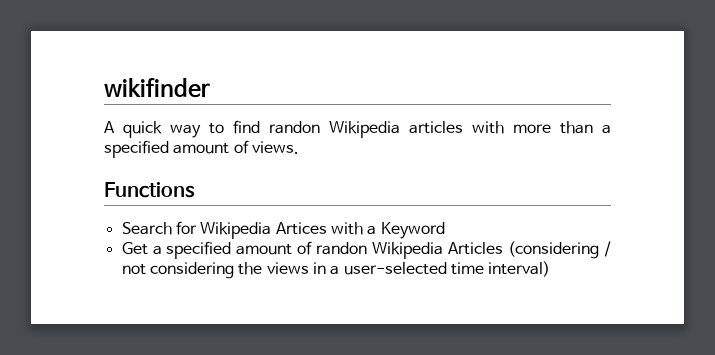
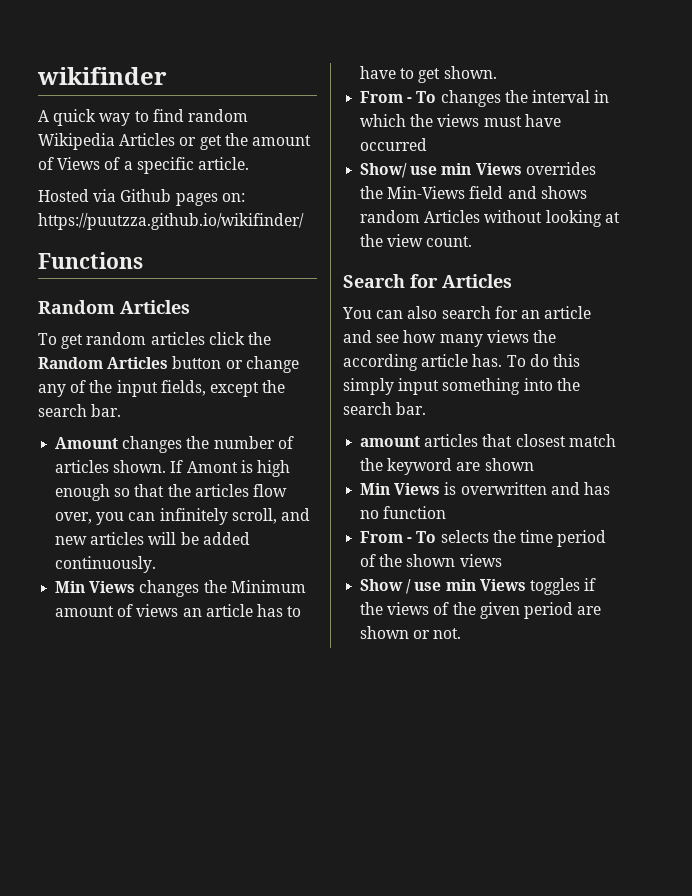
[269,121,611,138] [104,140,299,158] [104,182,195,198] [121,221,445,239] [121,241,611,259] [121,261,551,279] randon Wikipedia articles with more than a specified amount of views. // Functions // Search for Wikipedia Artices with a Keyword // Get a specified amount of randon Wikipedia Articles (considering / not considering the views in a user-selected time interval) -> [187,109,248,122] [38,133,311,150] [38,157,249,174] [38,189,245,206] [38,213,304,230] [38,252,143,269] [38,300,190,314] [38,332,271,349] [38,356,299,373] [38,380,286,397] [38,404,122,417] [55,436,294,453] [55,460,290,477] [55,484,287,501] [55,508,310,525] [55,532,250,545] [55,556,157,573] [55,580,306,597] [55,604,302,617] [360,66,497,83] [360,90,610,107] [360,114,561,127] [360,138,428,151] [360,162,596,178] [360,186,587,199] [360,210,620,227] [360,234,473,247] [343,274,512,288] [342,306,592,319] [343,330,556,347] [343,354,580,371] [343,378,580,395] [343,402,427,415] [360,434,616,447] [360,458,534,475] [360,482,610,495] [360,506,447,519] [360,530,607,547] [360,554,502,567] [360,578,597,595] [360,602,602,619] [360,626,462,639] random Wikipedia Articles or get the amount of Views of a specific article. // Hosted via Github pages on: https://puutzza.github.io/wikifinder/ // Functions // Random Articles // To get random articles click the Random Articles button or change any of the input fields, except the search bar. // Amount changes the number of articles shown. If Amont is high enough so that the articles flow over, you can infinitely scroll, and new articles will be added continuously. // Min Views changes the Minimum amount of views an article has to have to get shown. // From - To changes the interval in which the views must have occurred // Show/ use min Views overrides the Min-Views field and shows random Articles without looking at the view count. // Search for Articles // You can also search for an article and see how many views the according article has. To do this simply input something into the search bar. // amount articles that closest match the keyword are shown // Min Views is overwritten and has no function // From - To selects the time period of the shown views // Show / use min Views toggles if the views of the given period are shown or not.

